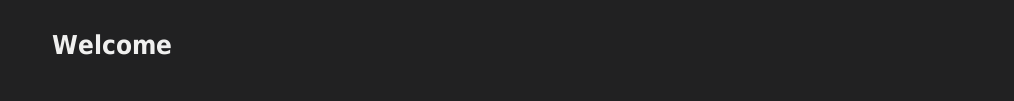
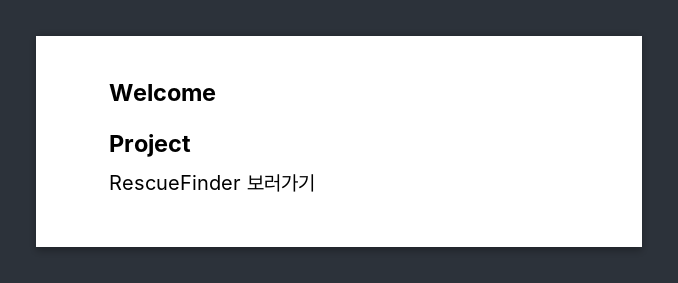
(172, 44) none -> [109,134,191,157] [109,174,315,192] // Project // RescueFinder 보러가기

